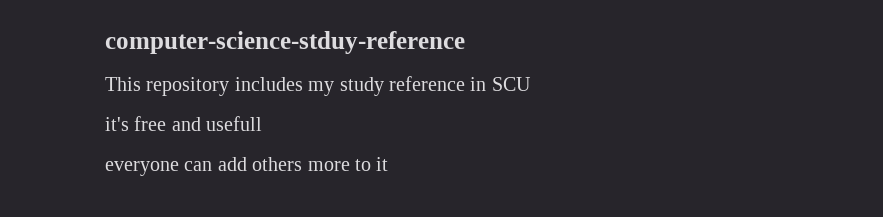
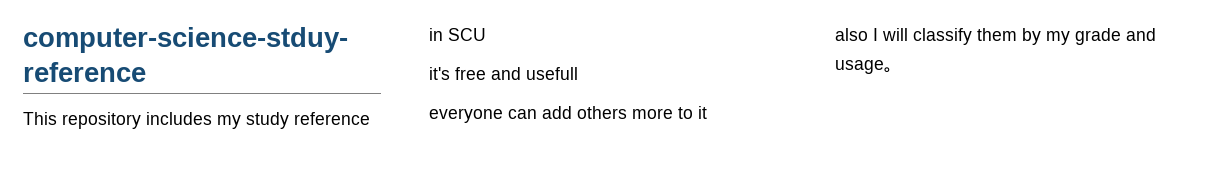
(389, 164) none -> [835,28,1156,45] [835,60,902,74] // also I will classify them by my grade and usage。

